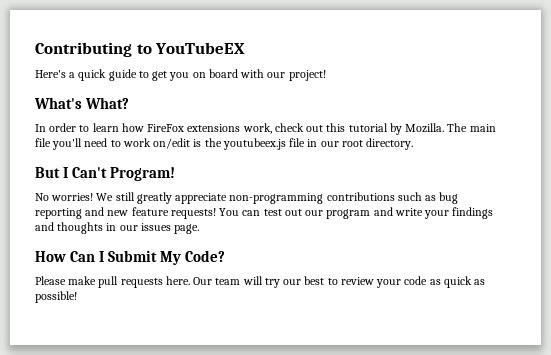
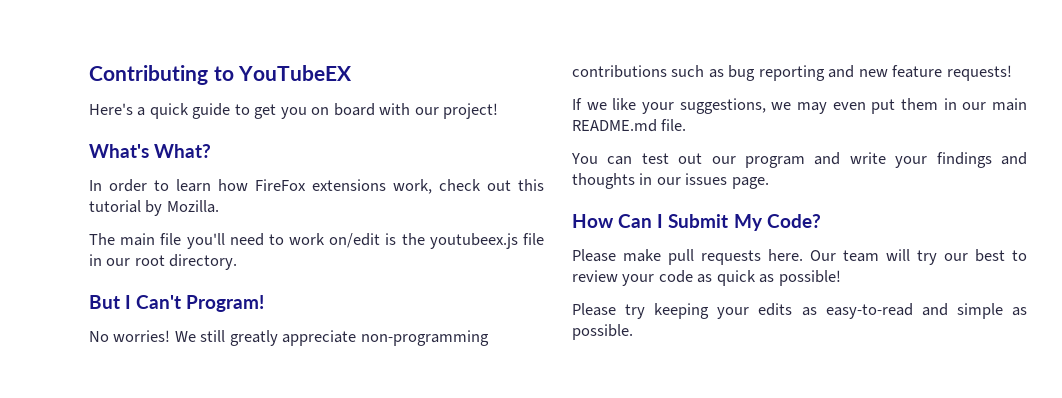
(445, 128) none -> (219, 206) //
(216, 213) none -> [572,98,1027,114] [572,119,687,132] // If we like your suggestions, we may even put them in our main README.md file. //
(77, 297) none -> [572,303,1027,319] [572,324,633,340] // Please try keeping your edits as easy-to-read and simple as possible.

